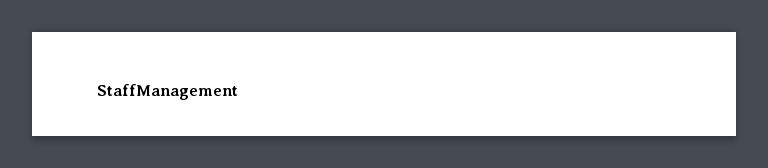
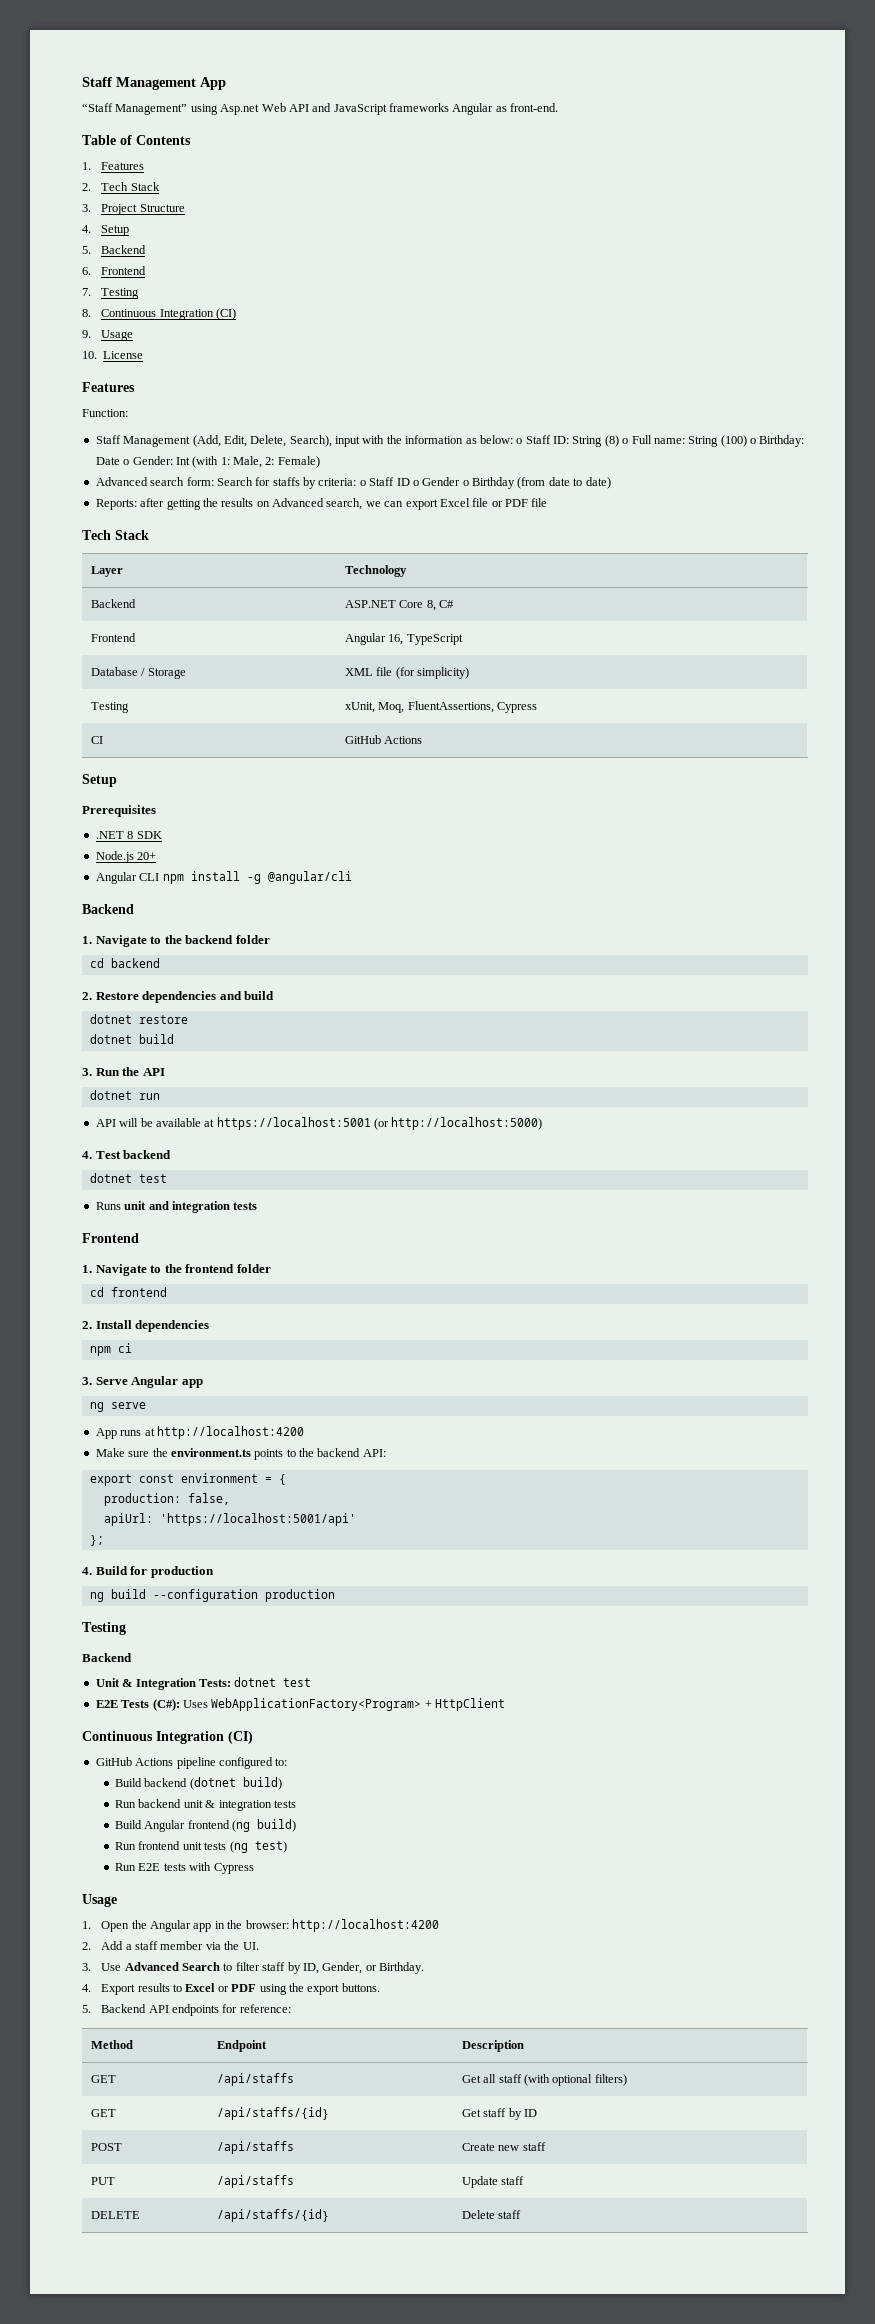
[97,84,238,100] StaffManagement -> [82,77,226,90] [82,103,559,115] [82,135,191,145] [82,162,145,170] [82,182,160,191] [82,204,185,215] [82,225,130,236] [82,245,147,254] [82,266,147,275] [82,288,140,299] [82,308,237,320] [82,330,134,341] [82,351,144,359] [82,382,135,392] [82,409,128,417] [95,435,805,447] [95,456,320,468] [95,477,611,489] [95,498,548,510] [82,530,149,540] [90,566,123,577] [344,565,407,577] [90,599,136,608] [344,600,454,611] [90,633,136,642] [344,633,463,645] [90,667,186,679] [344,667,469,679] [90,702,129,713] [344,701,537,713] [90,736,103,744] [344,735,423,744] [82,774,117,787] [82,805,156,817] [95,831,162,839] [95,851,157,863] [95,871,352,884] [82,904,134,914] [82,935,270,947] [89,958,160,968] [82,991,275,1003] [89,1014,188,1024] [89,1034,174,1044] [82,1067,165,1076] [89,1090,160,1100] [95,1117,543,1130] [82,1150,172,1159] [89,1173,167,1183] [95,1201,258,1213] [82,1233,139,1243] [82,1264,271,1276] [89,1287,167,1297] [82,1320,210,1332] [89,1343,132,1356] [82,1376,203,1388] [89,1402,146,1412] [95,1426,304,1439] [95,1448,386,1460] [89,1473,286,1486] [103,1493,230,1506] [103,1513,356,1526] [89,1535,104,1546] [82,1566,214,1578] [89,1589,335,1602] [82,1622,126,1635] [82,1653,132,1662] [95,1677,312,1690] [95,1698,505,1711] [82,1731,253,1744] [95,1757,288,1769] [115,1777,282,1790] [115,1799,296,1811] [115,1819,297,1832] [115,1841,287,1853] [115,1862,254,1874] [82,1894,117,1907] [82,1919,439,1932] [82,1941,259,1950] [82,1962,425,1974] [82,1983,380,1995] [82,2004,291,2016] [90,2040,133,2049] [216,2040,267,2052] [461,2040,524,2052] [90,2075,116,2083] [216,2073,294,2086] [461,2074,627,2086] [90,2109,116,2117] [216,2107,329,2120] [461,2108,537,2120] [90,2143,122,2151] [216,2141,294,2154] [461,2142,546,2151] [90,2177,115,2185] [216,2175,294,2188] [461,2176,525,2188] [90,2211,140,2219] [216,2209,329,2222] [461,2210,522,2219] Staff Management App // “Staff Management” using Asp.net Web API and JavaScript frameworks Angular as front-end. // Table of Contents // 1. Features // 2. Tech Stack // 3. Project Structure // 4. Setup // 5. Backend // 6. Frontend // 7. Testing // 8. Continuous Integration (CI) // 9. Usage // 10. License // Features // Function: // Staff Management (Add, Edit, Delete, Search), input with the information as below: o Staff ID: String (8) o Full name: String (100) o Birthday: Date o Gender: Int (with 1: Male, 2: Female) // Advanced search form: Search for staffs by criteria: o Staff ID o Gender o Birthday (from date to date) // Reports: after getting the results on Advanced search, we can export Excel file or PDF file // Tech Stack // Layer | Technology // Backend | ASP.NET Core 8, C# // Frontend | Angular 16, TypeScript // Database / Storage | XML file (for simplicity) // Testing | xUnit, Moq, FluentAssertions, Cypress // CI | GitHub Actions // Setup // Prerequisites // .NET 8 SDK // Node.js 20+ // Angular CLI npm install -g @angular/cli // Backend // 1. Navigate to the backend folder // cd backend // 2. Restore dependencies and build // dotnet restore // dotnet build // 3. Run the API // dotnet run // API will be available at https://localhost:5001 (or http://localhost:5000) // 4. Test backend // dotnet test // Runs unit and integration tests // Frontend // 1. Navigate to the frontend folder // cd frontend // 2. Install dependencies // npm ci // 3. Serve Angular app // ng serve // App runs at http://localhost:4200 // Make sure the environment.ts points to the backend API: // export const environment = { // production: false, // apiUrl: 'https://localhost:5001/api' // }; // 4. Build for production // ng build --configuration production // Testing // Backend // Unit & Integration Tests: dotnet test // E2E Tests (C#): Uses WebApplicationFactory<Program> + HttpClient // Continuous Integration (CI) // GitHub Actions pipeline configured to: // Build backend (dotnet build) // Run backend unit & integration tests // Build Angular frontend (ng build) // Run frontend unit tests (ng test) // Run E2E tests with Cypress // Usage // 1. Open the Angular app in the browser: http://localhost:4200 // 2. Add a staff member via the UI. // 3. Use Advanced Search to filter staff by ID, Gender, or Birthday. // 4. Export results to Excel or PDF using the export buttons. // 5. Backend API endpoints for reference: // Method | Endpoint | Description // GET | /api/staffs | Get all staff (with optional filters) // GET | /api/staffs/{id} | Get staff by ID // POST | /api/staffs | Create new staff // PUT | /api/staffs | Update staff // DELETE | /api/staffs/{id} | Delete staff

